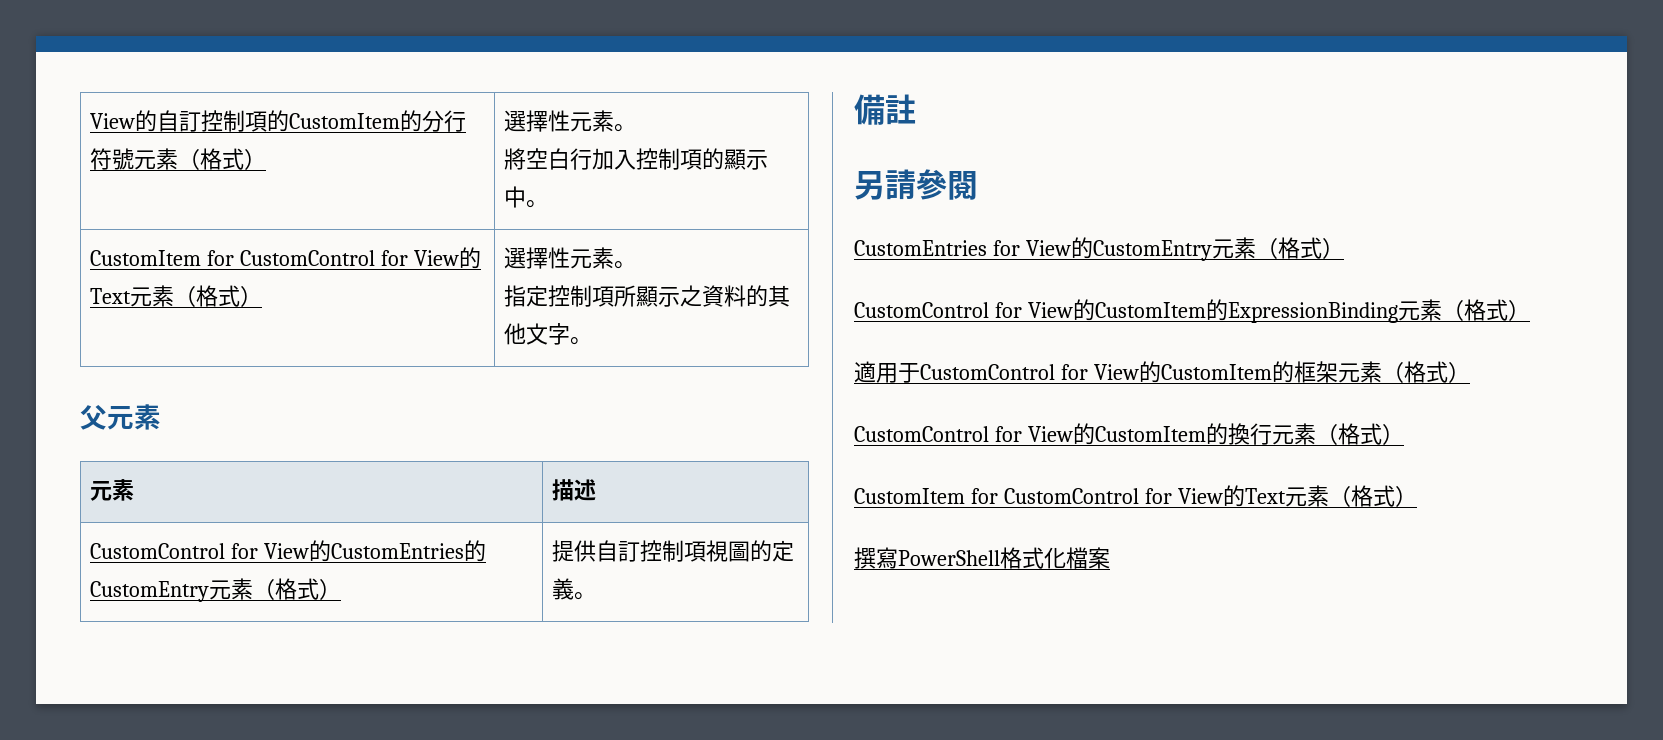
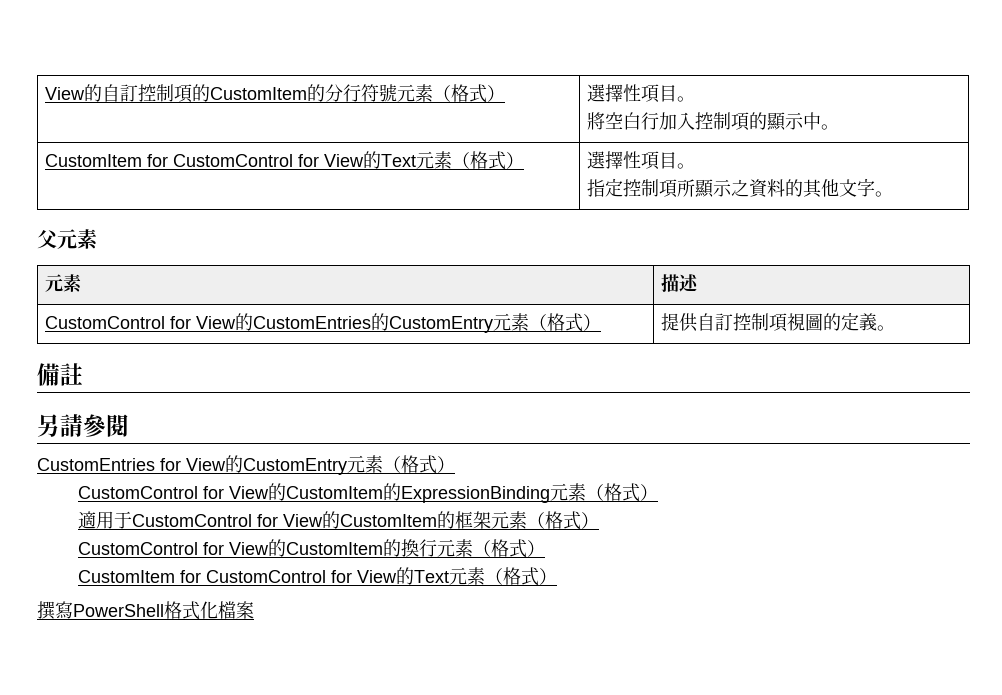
[569,110,614,132] 元素 -> [640,84,677,103] 項目
[569,247,614,269] 元素 -> [640,151,677,170] 項目

